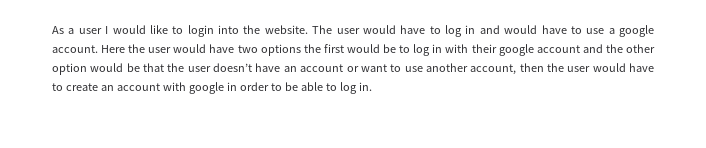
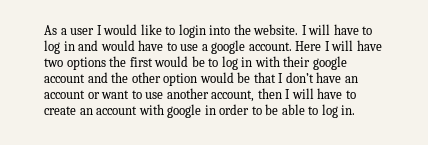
[312,25,396,34] The user would -> [301,24,331,35] I will
[128,44,207,53] the user would -> [324,40,354,51] I will
[167,63,253,72] the user doesn’t -> [278,72,314,83] I don’t
[546,63,626,72] the user would -> [285,88,314,99] I will

